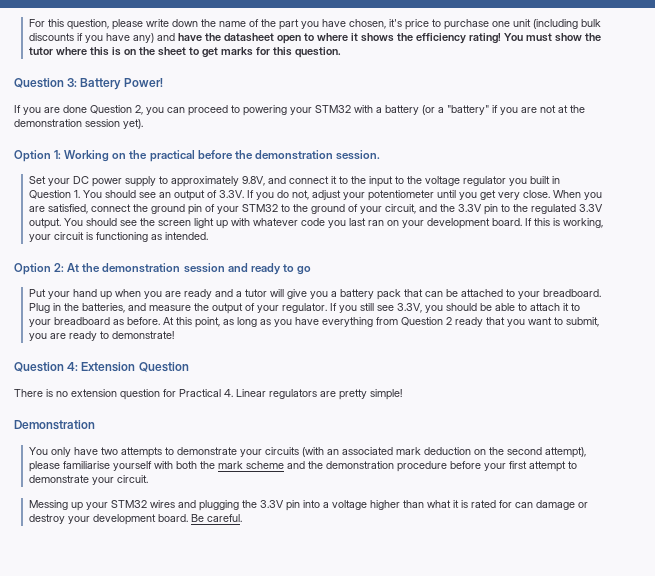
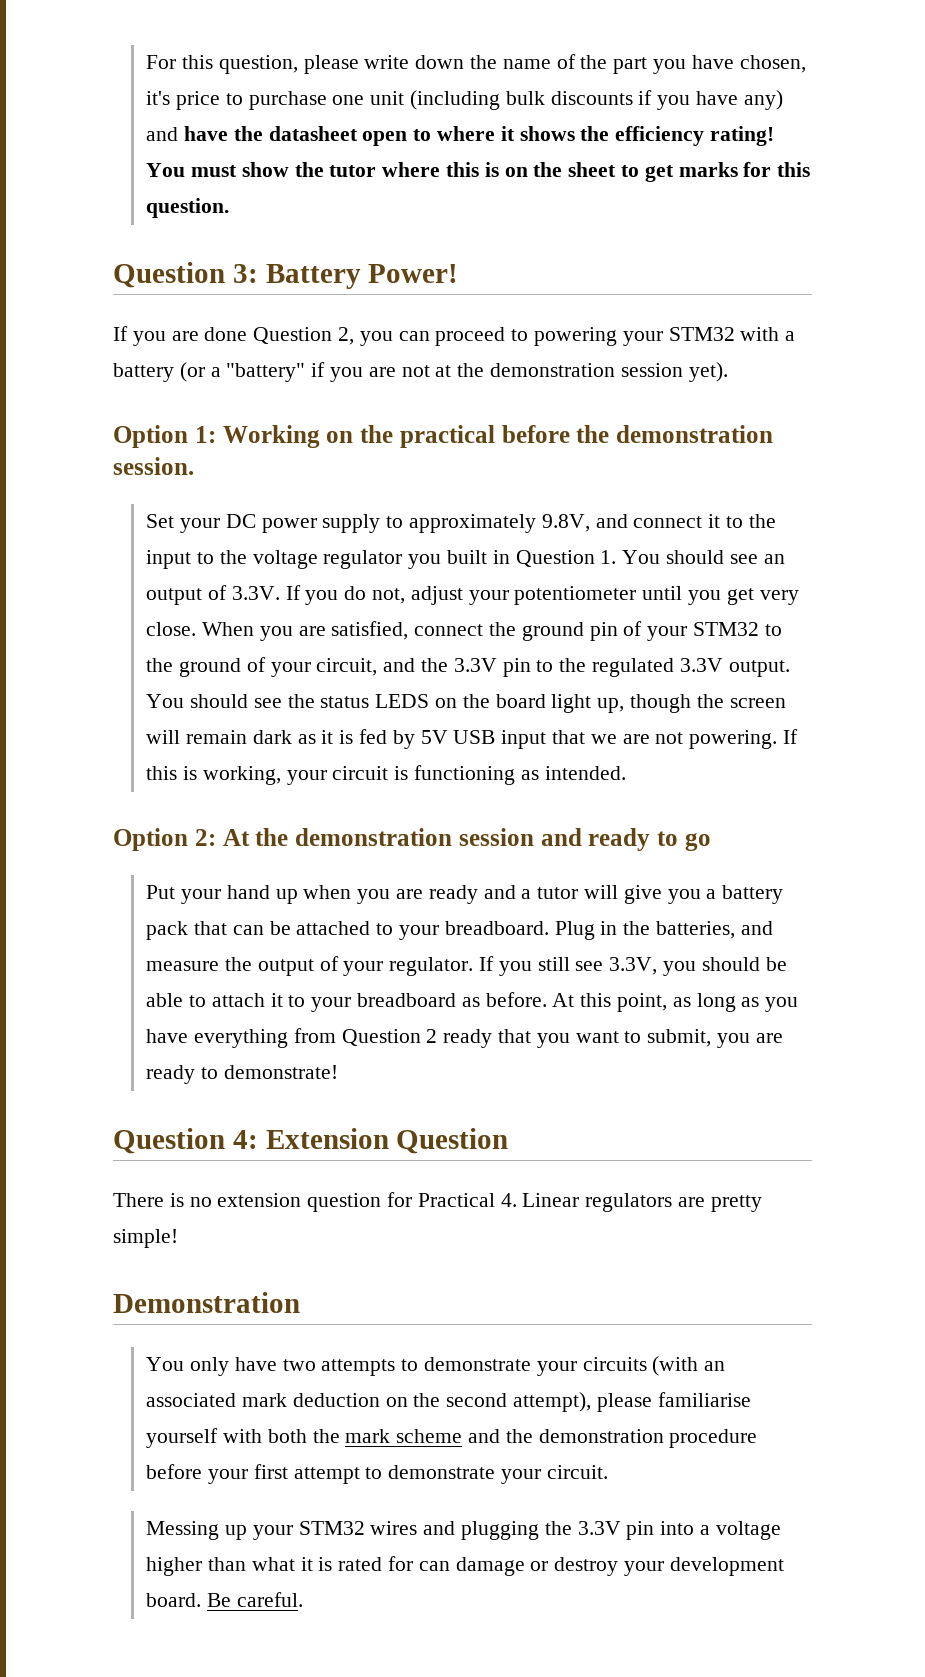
[157,218,522,229] screen light up with whatever code you last ran on your development board. -> [320,694,786,713] [146,729,778,749] status LEDS on the board light up, though the screen will remain dark as it is fed by 5V USB input that we are not powering.

